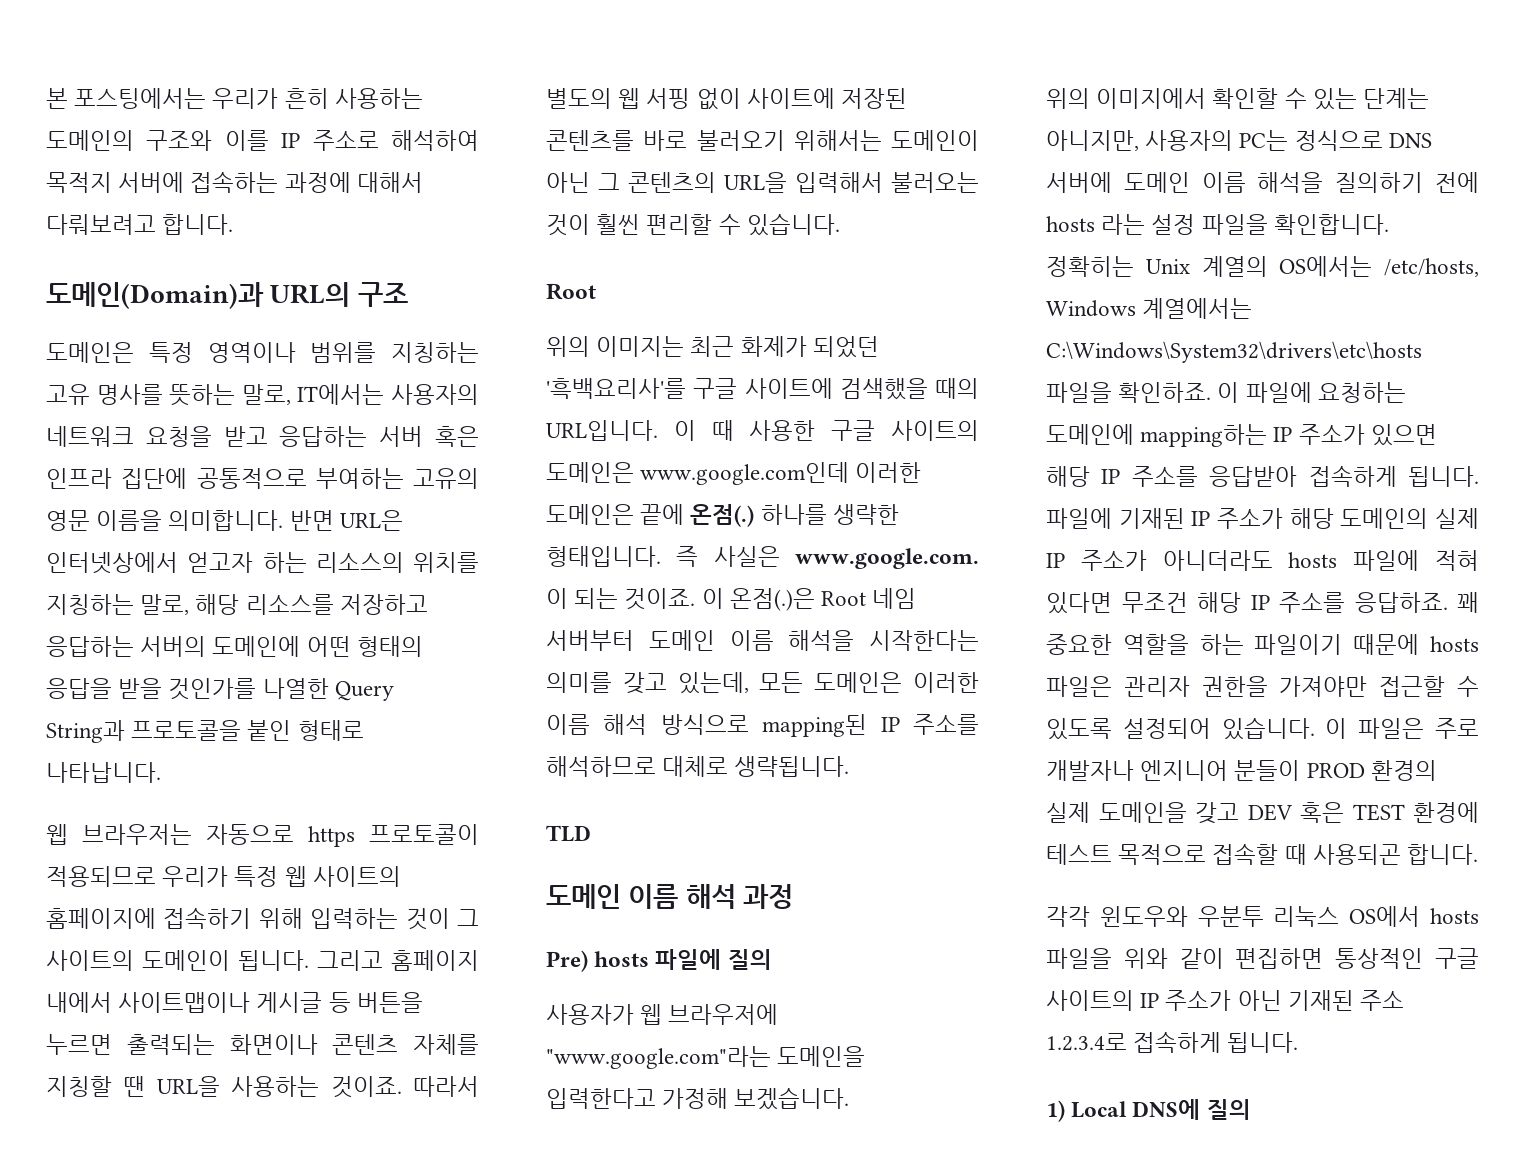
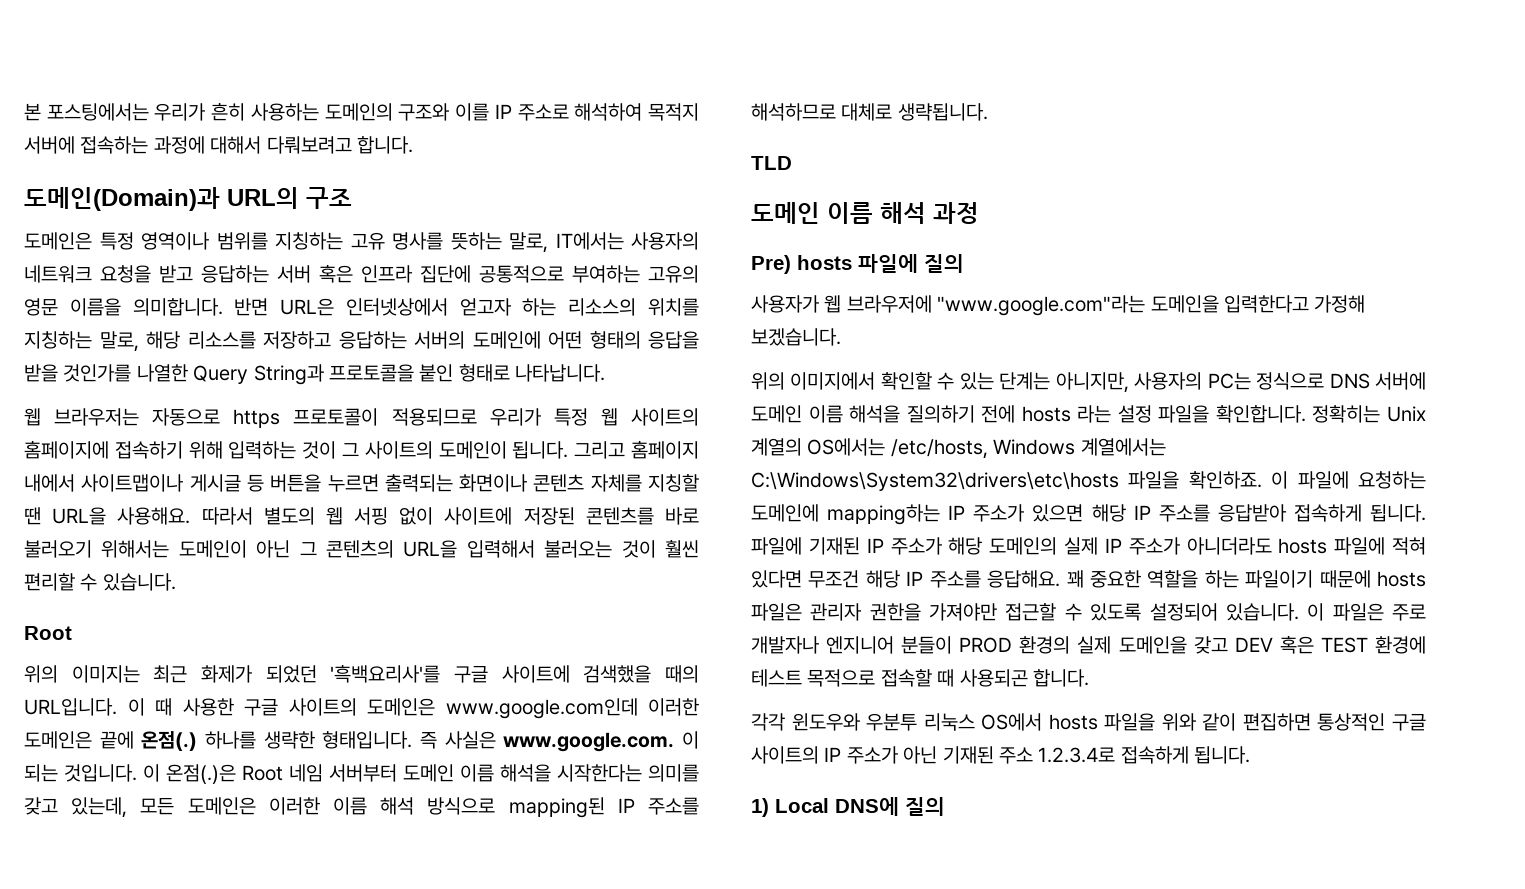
[231,1076,402,1098] 사용하는 것이죠. -> [117,507,191,525] 사용해요.
[624,588,696,610] 것이죠. -> [64,764,137,782] 것입니다.
[1354,592,1448,613] 응답하죠. -> [987,570,1061,588] 응답해요.

